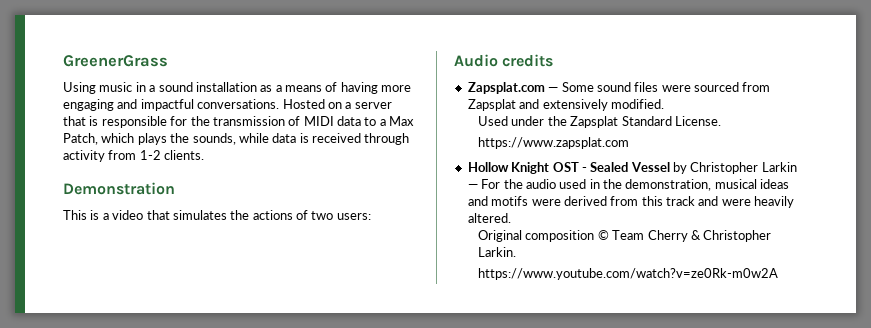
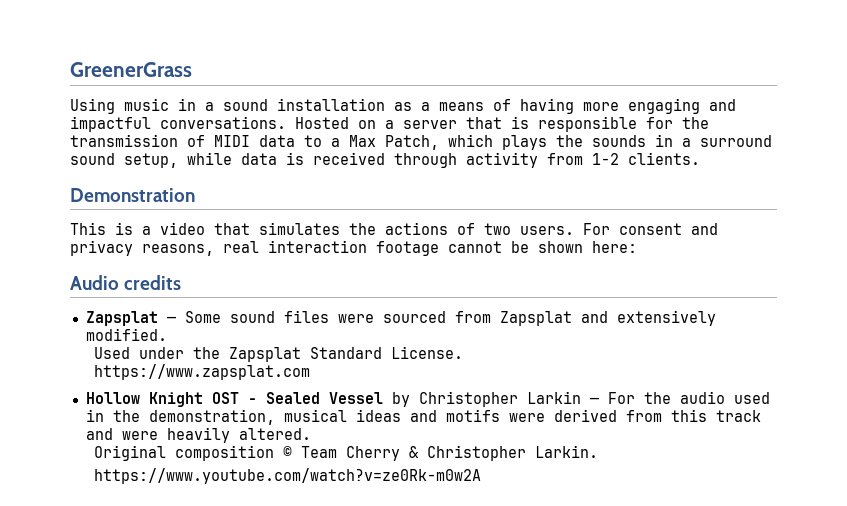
[192,133,236,145] sounds, -> [592,134,772,147] [70,153,178,168] sounds in a surround sound setup,
[336,213,371,220] users: -> [520,223,718,235] [70,240,637,256] users. For consent and privacy reasons, real interaction footage cannot be shown here:
[467,82,545,94] Zapsplat.com -> [85,311,158,326] Zapsplat

